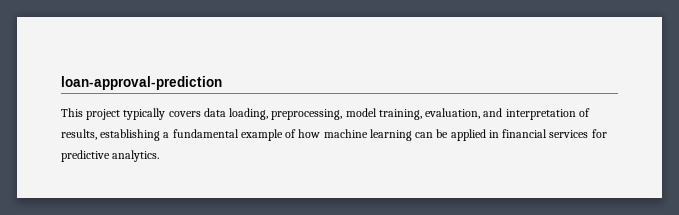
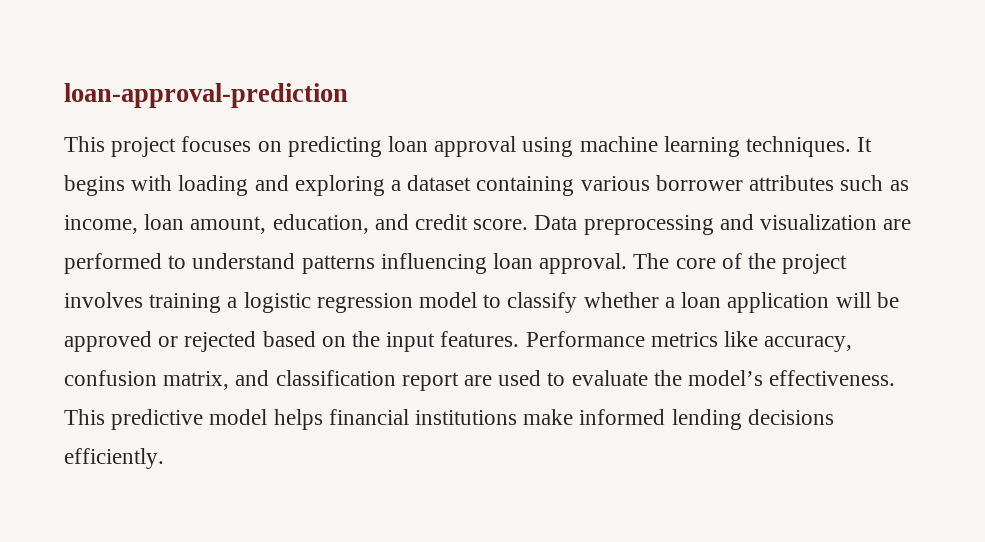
[123,108,590,120] [61,129,607,141] [61,150,160,162] typically covers data loading, preprocessing, model training, evaluation, and interpretation of results, establishing a fundamental example of how machine learning can be applied in financial services for predictive analytics. -> [181,136,873,157] [64,175,909,196] [64,214,912,235] [64,253,848,274] [64,292,899,313] [64,331,853,352] [64,370,896,391] [64,409,834,430] [64,448,164,469] focuses on predicting loan approval using machine learning techniques. It begins with loading and exploring a dataset containing various borrower attributes such as income, loan amount, education, and credit score. Data preprocessing and visualization are performed to understand patterns influencing loan approval. The core of the project involves training a logistic regression model to classify whether a loan application will be approved or rejected based on the input features. Performance metrics like accuracy, confusion matrix, and classification report are used to evaluate the model’s effectiveness. This predictive model helps financial institutions make informed lending decisions efficiently.

